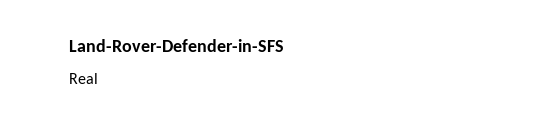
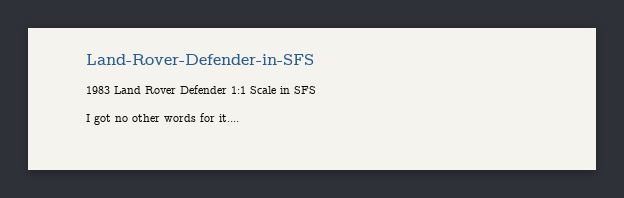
[69,73,98,84] Real -> [86,85,316,94] [86,113,239,125] 1983 Land Rover Defender 1:1 Scale in SFS // I got no other words for it....

